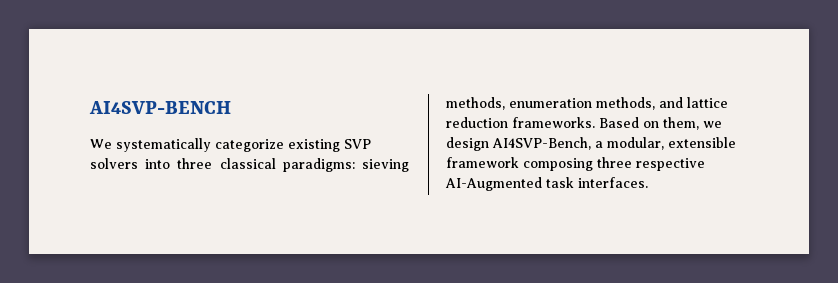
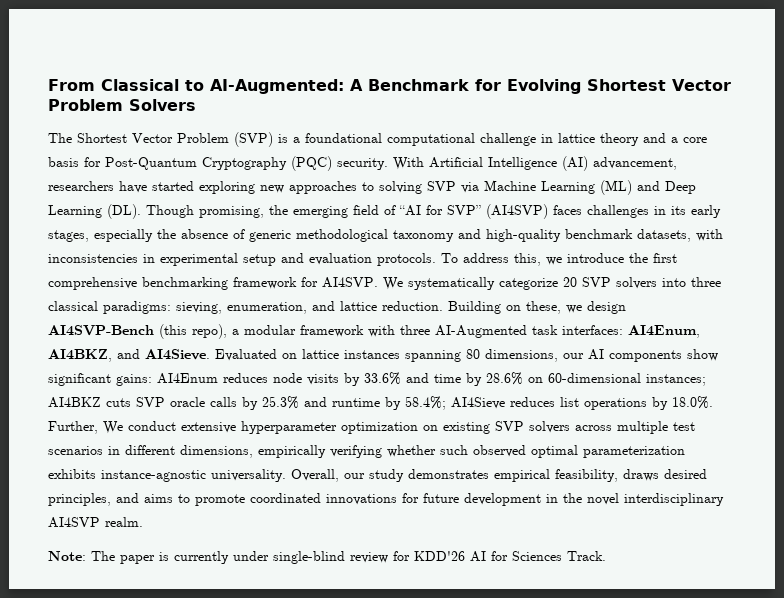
[89,101,231,114] AI4SVP-BENCH // -> [48,79,731,94] [48,99,196,111] [48,132,707,147] [48,156,677,171] [48,180,696,195] [48,204,721,219] [48,229,723,242] [48,253,677,266] [48,277,378,290] From Classical to AI-Augmented: A Benchmark for Evolving Shortest Vector Problem Solvers // The Shortest Vector Problem (SVP) is a foundational computational challenge in lattice theory and a core basis for Post-Quantum Cryptography (PQC) security. With Artificial Intelligence (AI) advancement, researchers have started exploring new approaches to solving SVP via Machine Learning (ML) and Deep Learning (DL). Though promising, the emerging field of “AI for SVP” (AI4SVP) faces challenges in its early stages, especially the absence of generic methodological taxonomy and high-quality benchmark datasets, with inconsistencies in experimental setup and evaluation protocols. To address this, we introduce the first comprehensive benchmarking framework for AI4SVP.
[288,139,340,152] existing -> [563,277,577,287] 20
[361,159,409,172] [446,97,728,110] [446,117,722,130] [446,137,736,151] [446,157,705,171] [445,177,648,191] sieving methods, enumeration methods, and lattice reduction frameworks. Based on them, we design AI4SVP-Bench, a modular, extensible framework composing three respective AI-Augmented task interfaces. -> [176,301,626,314] [48,324,700,339] [48,349,718,362] [48,372,706,386] [48,396,713,410] [48,421,695,434] [48,445,685,458] [48,469,707,482] [48,493,724,506] [48,517,143,528] [48,551,606,564] sieving, enumeration, and lattice reduction. Building on these, we design AI4SVP-Bench (this repo), a modular framework with three AI-Augmented task interfaces: AI4Enum, AI4BKZ, and AI4Sieve. Evaluated on lattice instances spanning 80 dimensions, our AI components show significant gains: AI4Enum reduces node visits by 33.6% and time by 28.6% on 60-dimensional instances; AI4BKZ cuts SVP oracle calls by 25.3% and runtime by 58.4%; AI4Sieve reduces list operations by 18.0%. Further, We conduct extensive hyperparameter optimization on existing SVP solvers across multiple test scenarios in different dimensions, empirically verifying whether such observed optimal parameterization exhibits instance-agnostic universality. Overall, our study demonstrates empirical feasibility, draws desired principles, and aims to promote coordinated innovations for future development in the novel interdisciplinary AI4SVP realm. // Note: The paper is currently under single-blind review for KDD'26 AI for Sciences Track.

